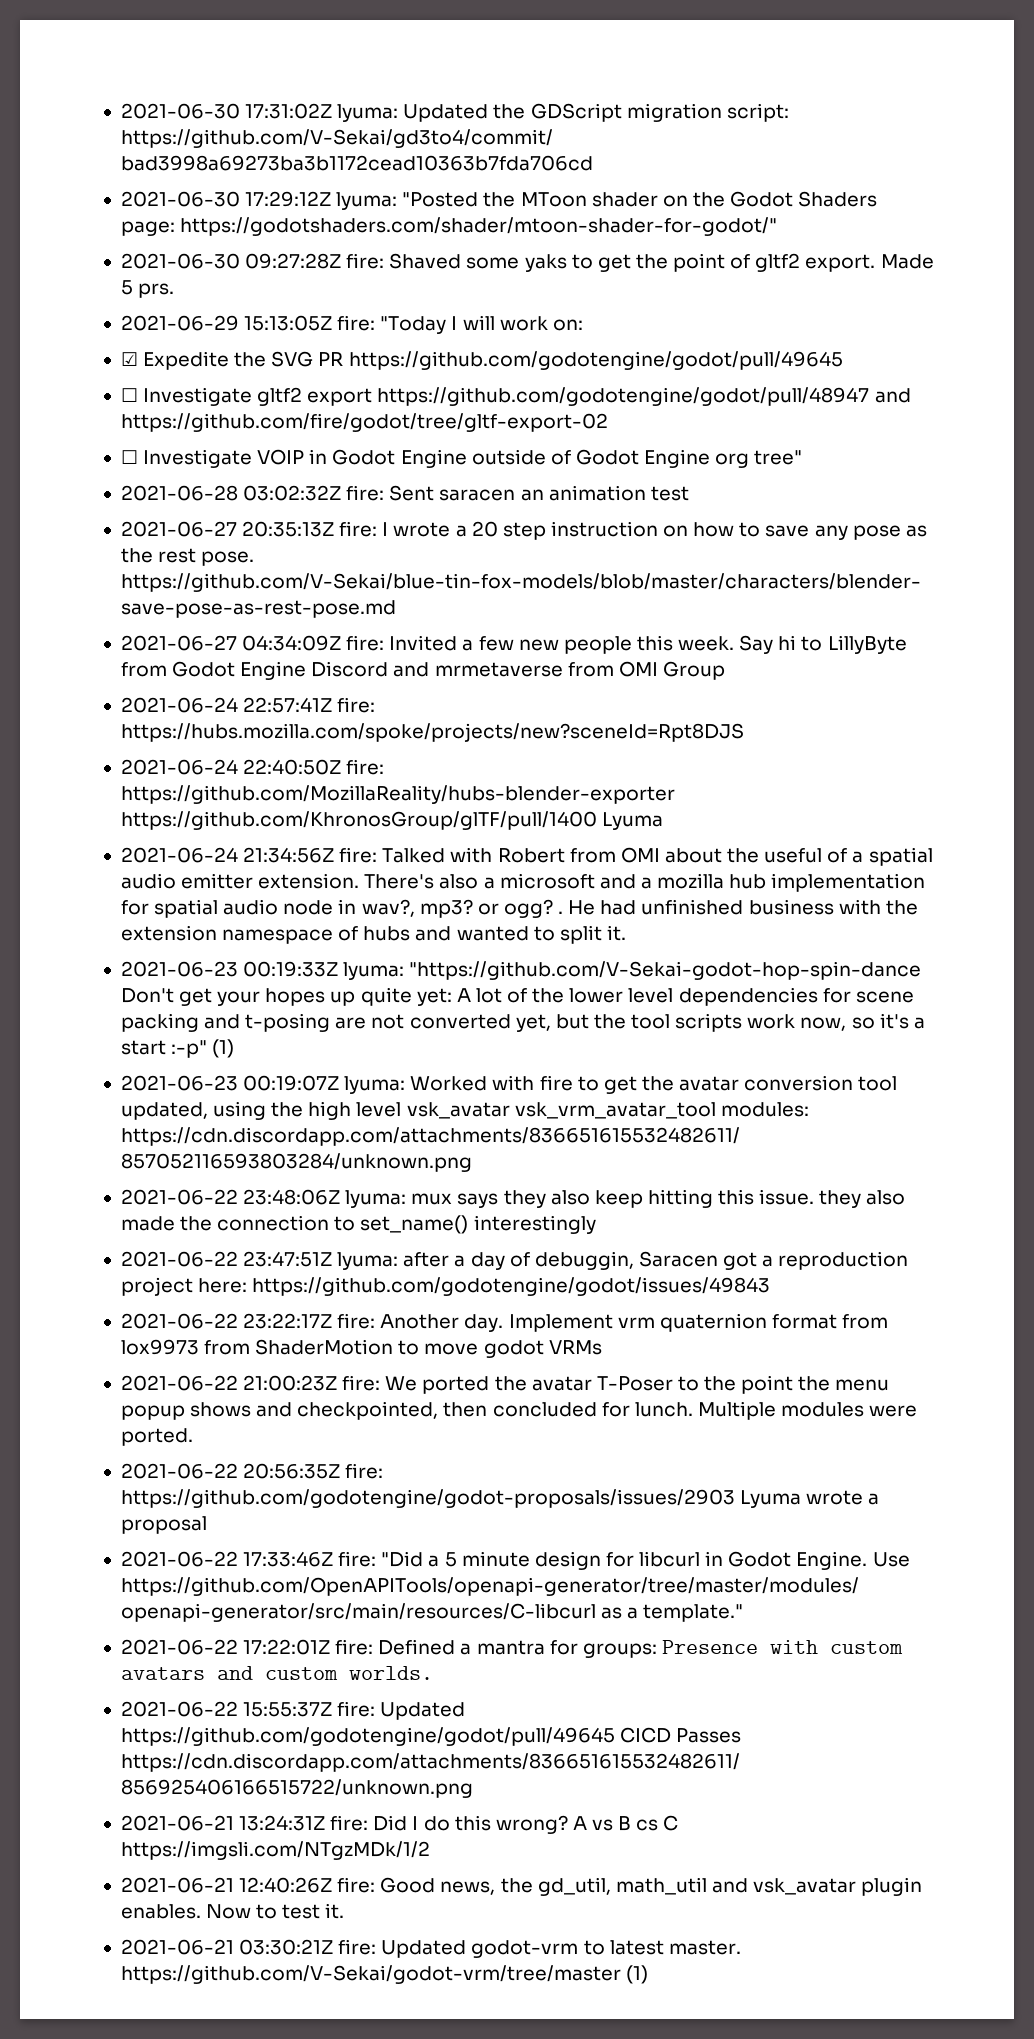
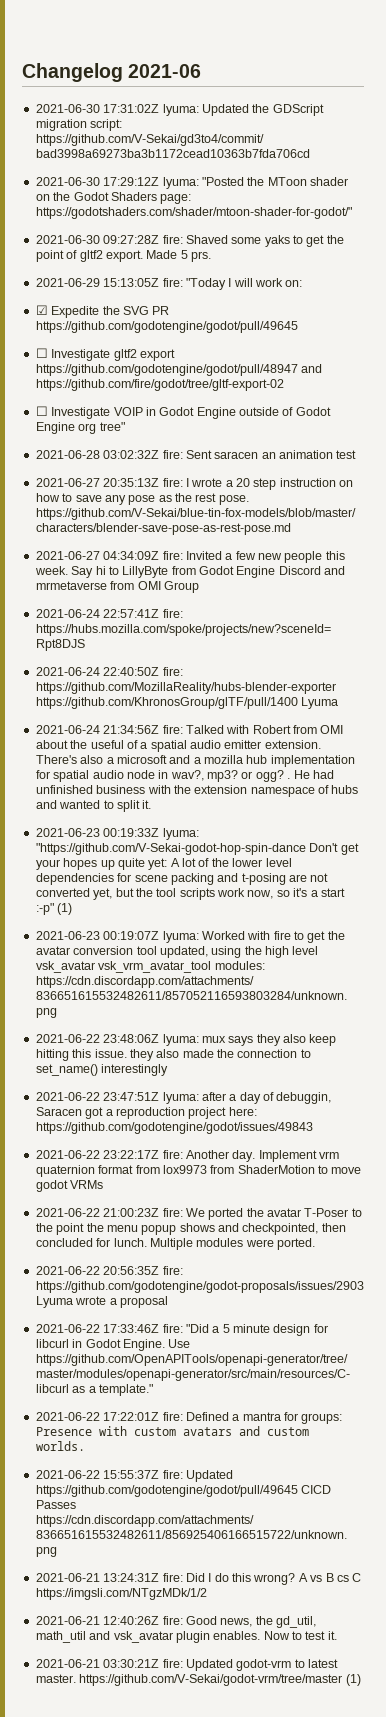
(120, 111) none -> [22,63,202,82] Changelog 2021-06 //

